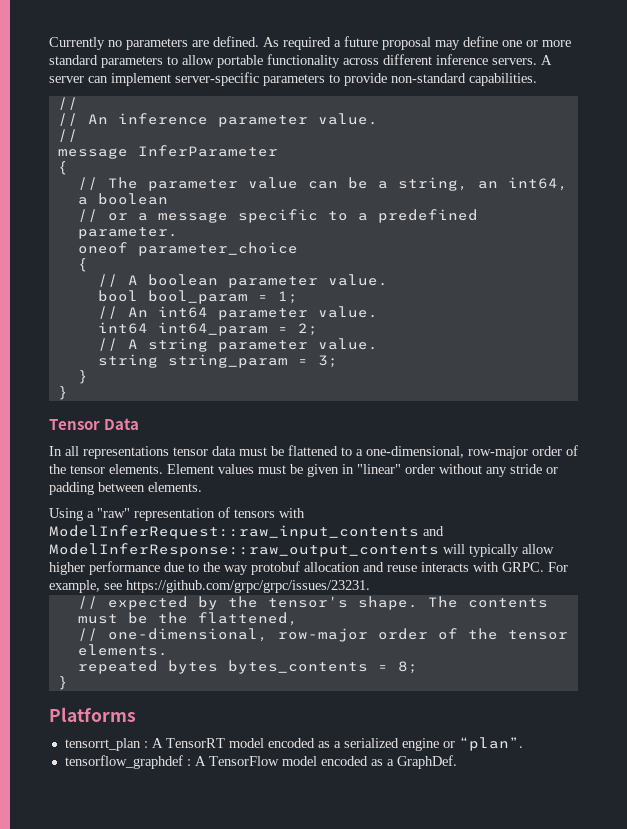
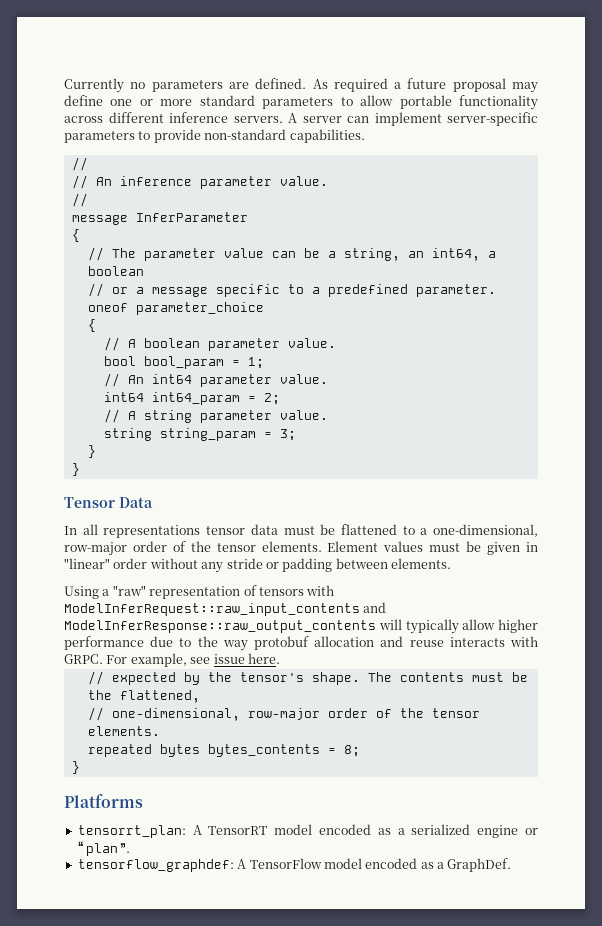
[126,580,370,593] https://github.com/grpc/grpc/issues/23231. -> [213,653,280,664] issue here.
[64,738,148,751] tensorrt_plan : -> [77,825,186,838] tensorrt_plan:
[64,755,191,769] tensorflow_graphdef : -> [77,859,234,872] tensorflow_graphdef:

